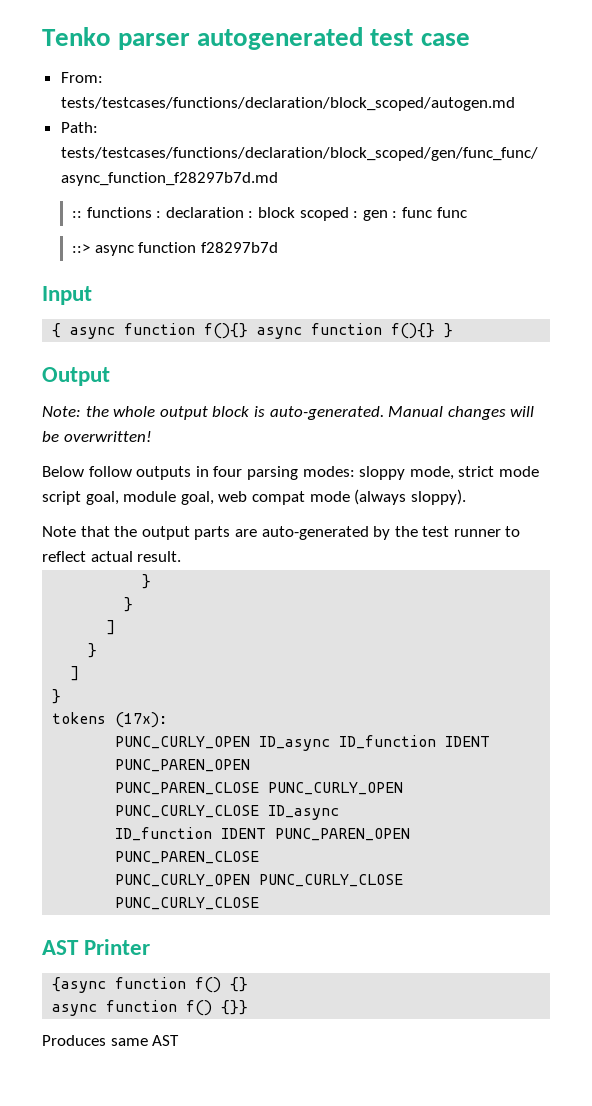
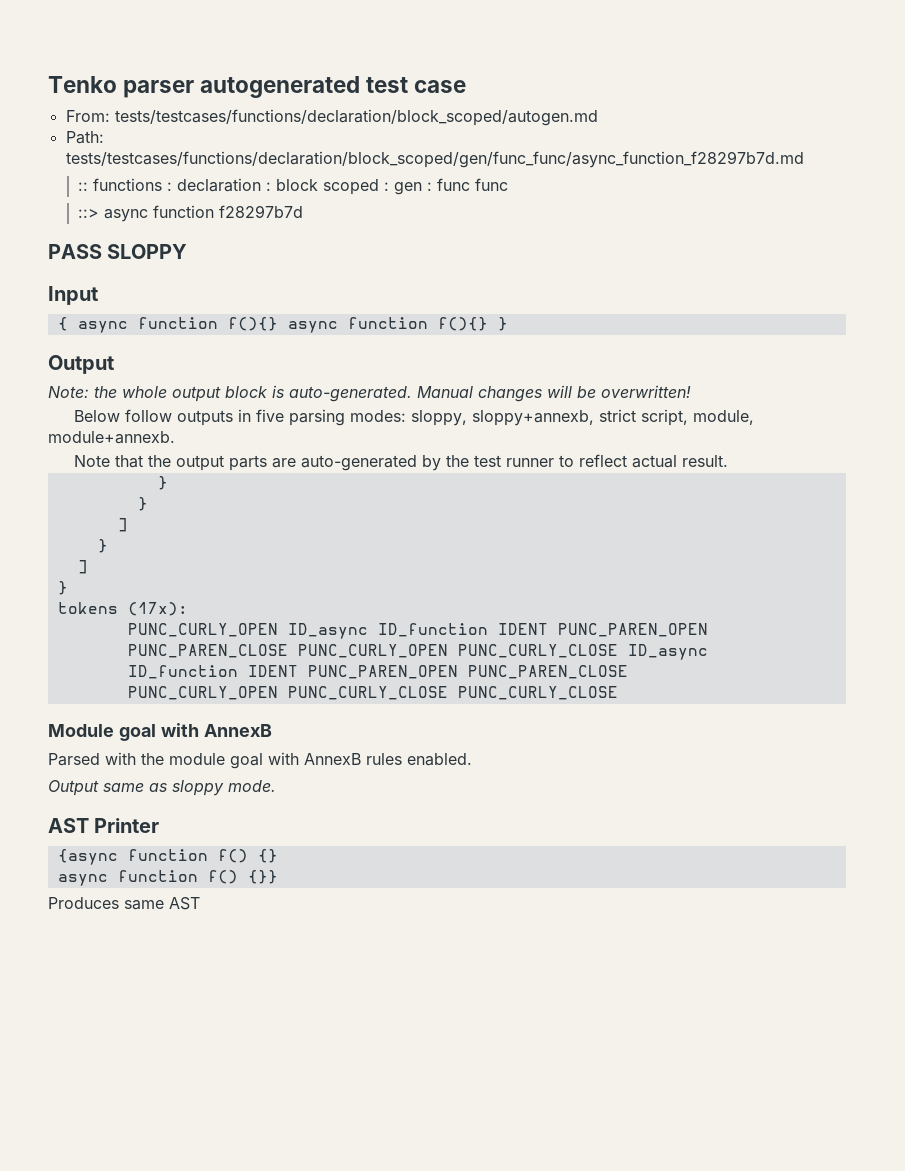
(278, 247) none -> [48,244,188,259] // PASS SLOPPY
[213,466,243,477] four -> [255,409,284,422] five
[359,466,539,480] [42,489,466,505] sloppy mode, strict mode script goal, module goal, web compat mode (always sloppy). -> [410,409,754,426] [48,431,175,444] sloppy, sloppy+annexb, strict script, module, module+annexb.
(260, 903) none -> [48,723,272,741] [48,752,472,769] [48,780,276,796] // Module goal with AnnexB // Parsed with the module goal with AnnexB rules enabled. // Output same as sloppy mode.

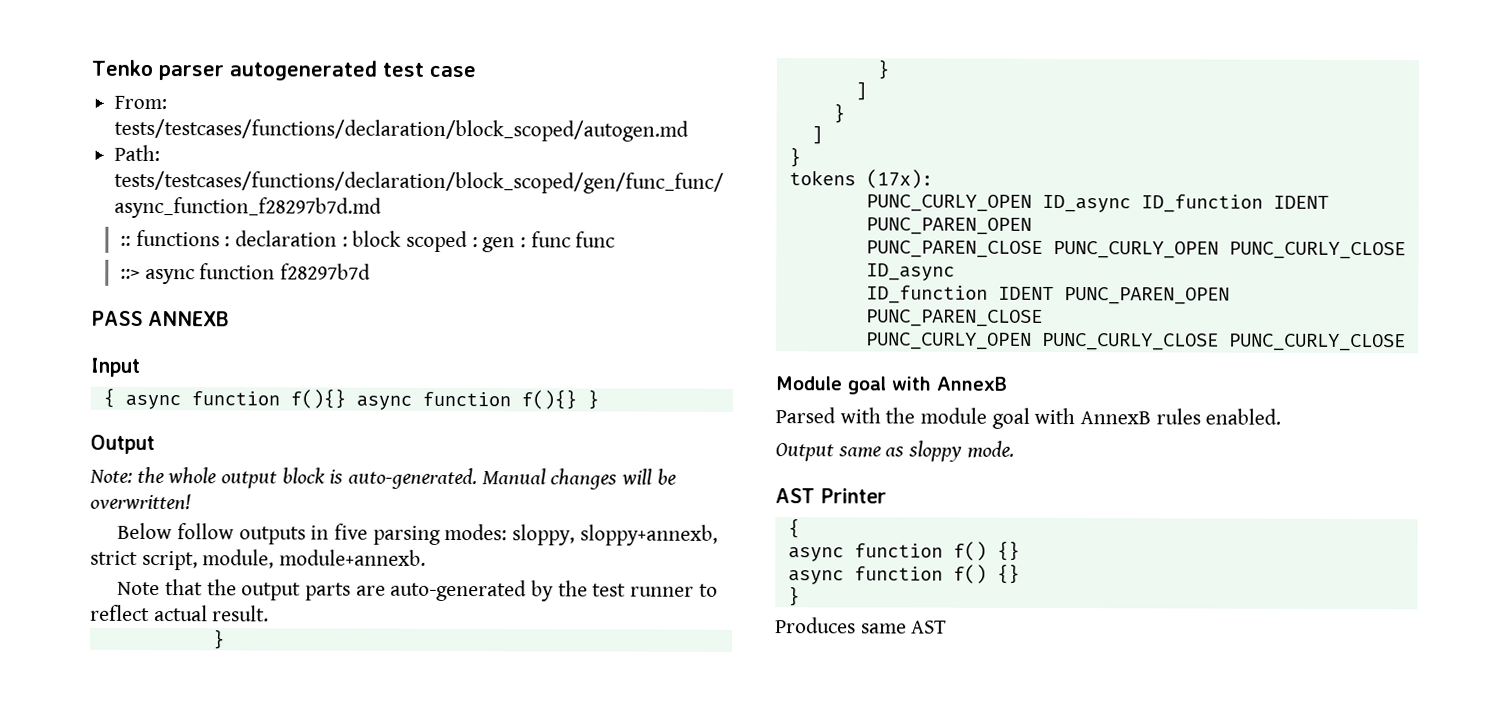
[107,244,188,259] SLOPPY -> [147,310,230,327] ANNEXB
[57,849,118,865] {async -> [787,518,800,539] [787,547,844,562] { // async
[247,870,278,884] {}} -> [996,563,1020,584] [787,586,800,607] {} // }

